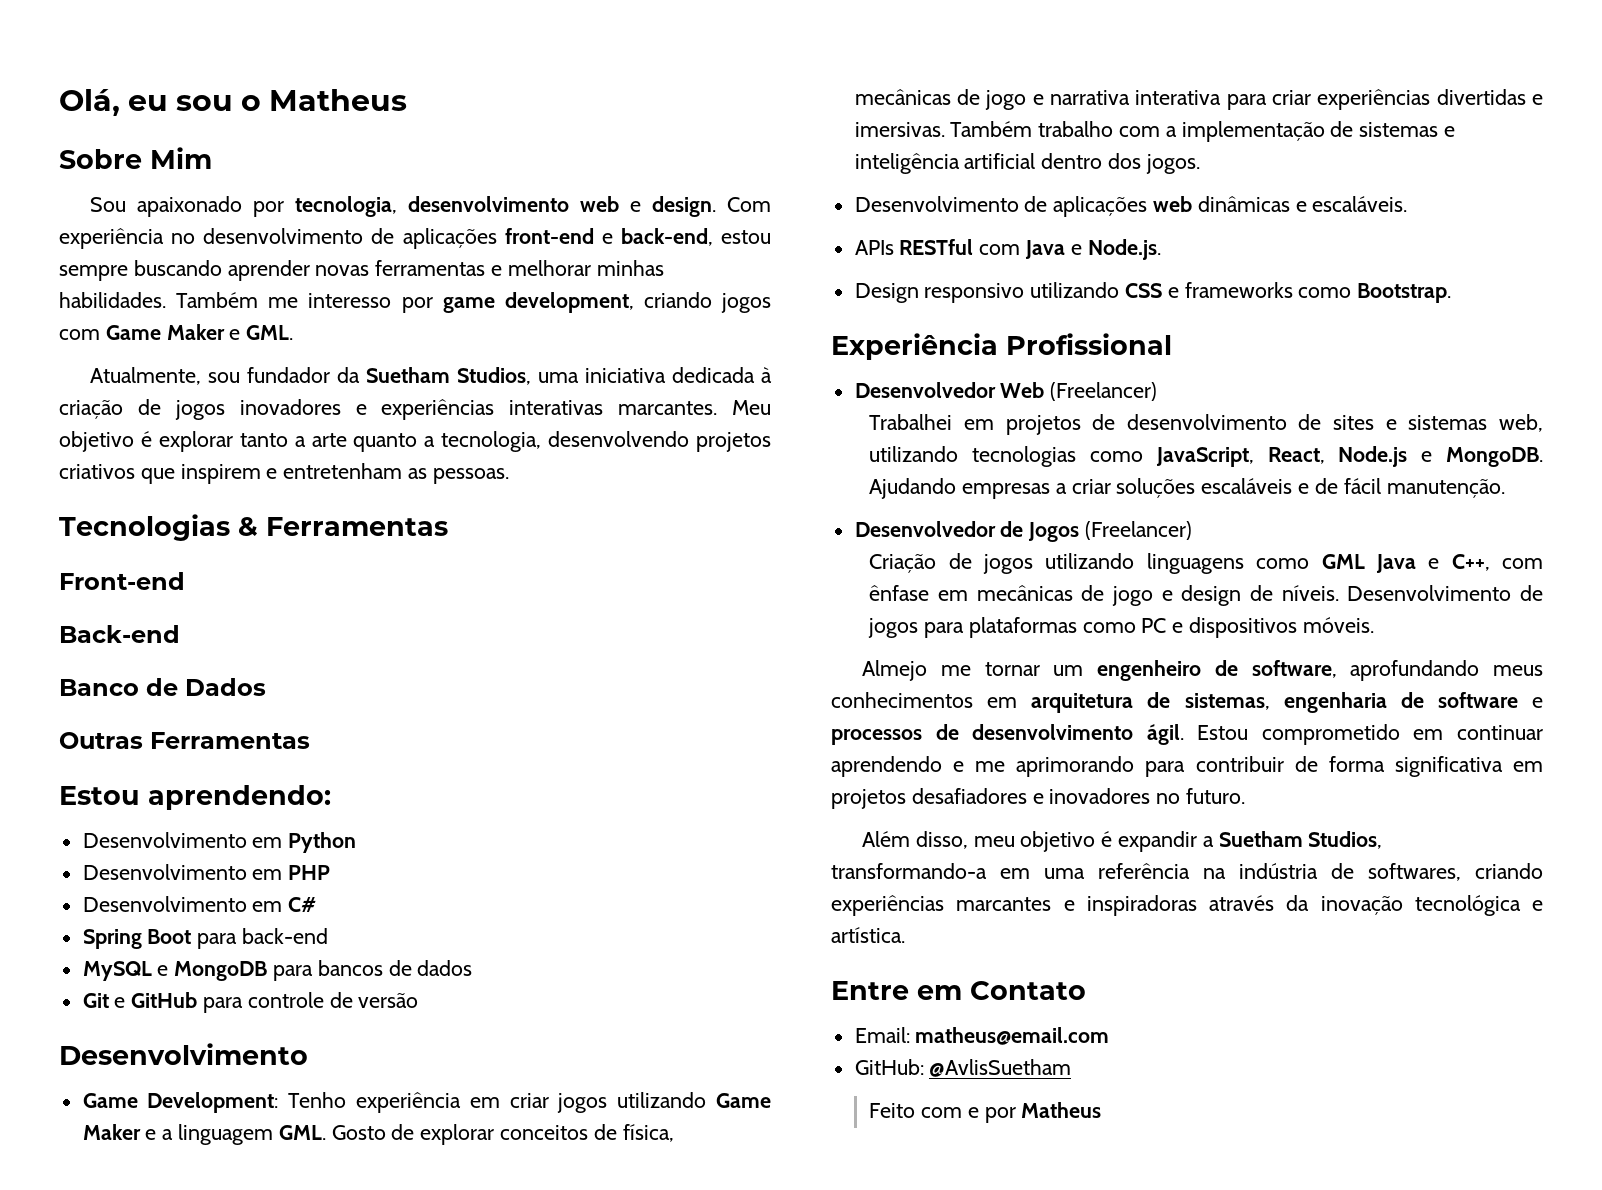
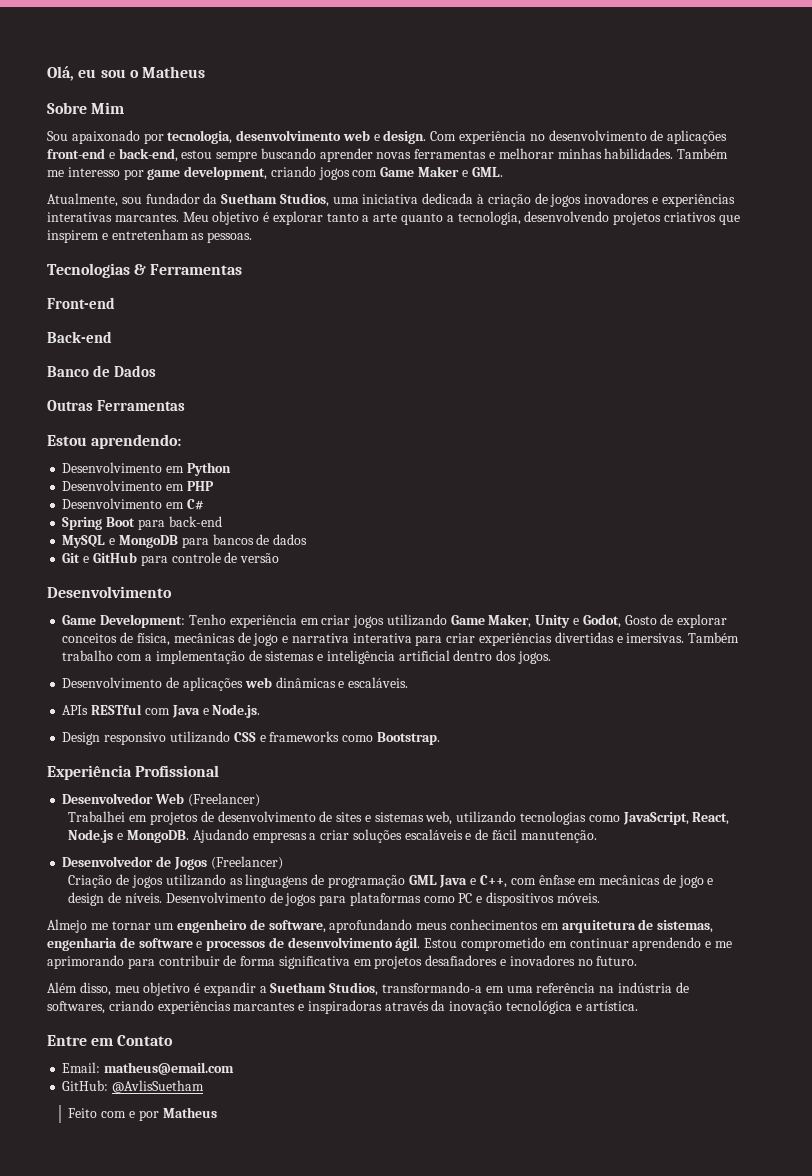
[82,1124,326,1145] Maker e a linguagem GML. -> [488,614,621,628] Maker, Unity e Godot,
[1146,553,1310,574] linguagens como -> [229,874,405,888] as linguagens de programação

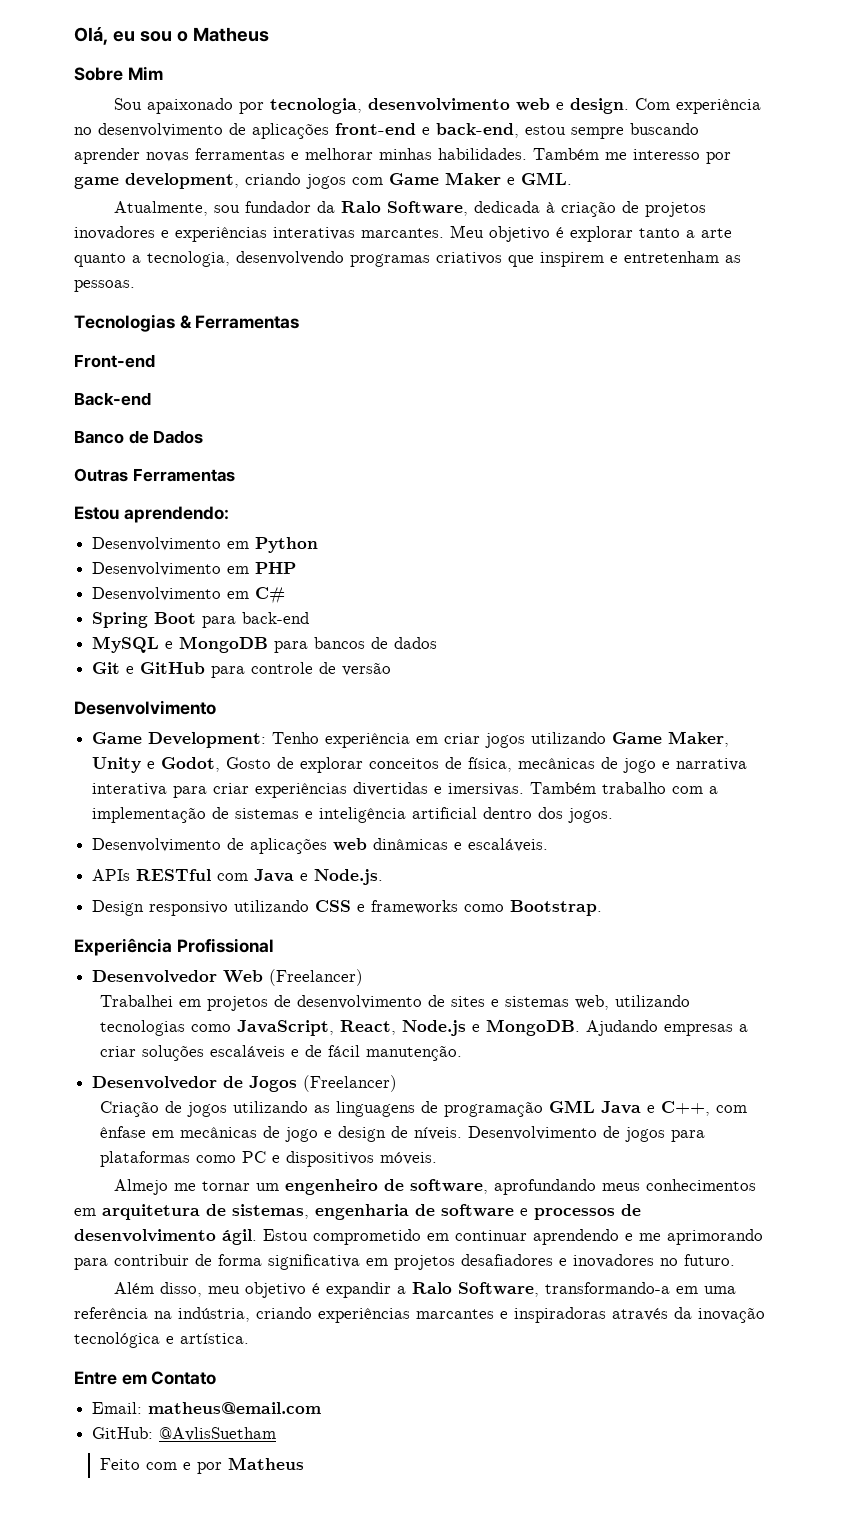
[221,193,419,207] Suetham Studios, uma iniciativa -> [340,201,468,216] Ralo Software,
[550,194,582,207] jogos -> [644,202,706,217] projetos
[613,212,662,225] projetos -> [350,254,430,267] programas
[270,982,379,996] Suetham Studios, -> [411,1282,539,1297] Ralo Software,
[617,982,689,993] [47,1001,105,1014] indústria de softwares, -> [178,1307,250,1322] indústria,

